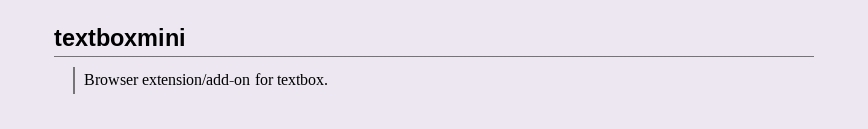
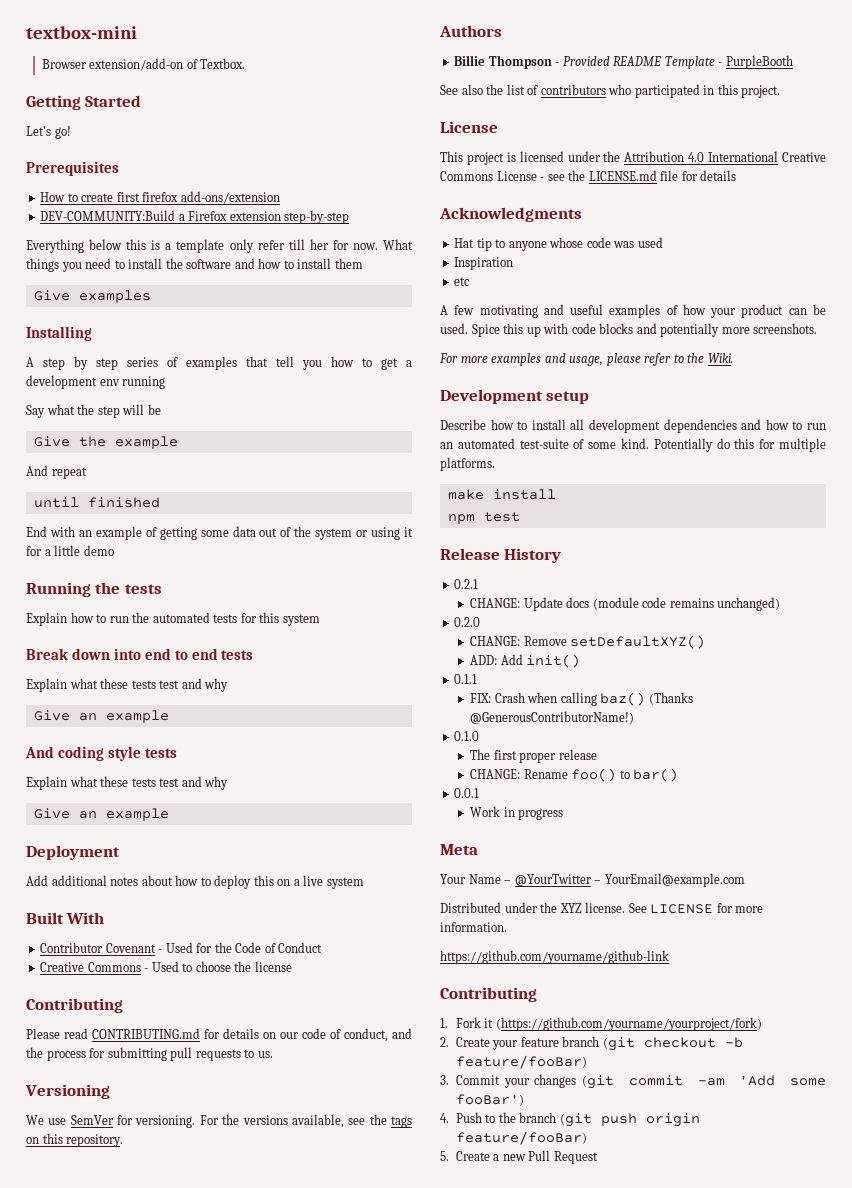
[54,28,186,46] textboxmini -> [26,26,137,39] textbox-mini
[254,73,329,85] for textbox. -> [186,58,246,69] [26,95,142,110] [26,126,71,139] [26,161,119,176] [40,191,280,204] [40,210,350,224] [26,239,413,253] [26,258,363,272] [33,290,151,303] [26,326,92,341] [26,356,412,370] [26,375,166,389] [26,404,161,418] [33,436,178,449] [26,465,87,479] [33,497,160,508] [26,526,413,540] [26,545,114,556] [26,582,162,597] [26,612,320,626] [26,648,254,660] [26,678,229,692] [33,710,169,723] [25,746,177,761] [26,776,229,790] [33,808,169,821] [26,845,120,860] [26,875,364,889] [26,912,105,924] [40,942,323,953] [40,961,292,972] [26,998,123,1013] [26,1028,412,1042] [26,1047,273,1061] [25,1084,110,1099] [26,1114,413,1128] [26,1133,124,1147] [439,25,502,37] [454,55,793,69] [440,84,781,98] [440,121,498,133] [440,151,826,165] [440,170,737,181] [439,207,582,222] [454,237,663,251] [454,257,514,270] [454,277,471,286] [440,304,826,318] [440,323,818,337] [439,353,733,366] [440,389,590,404] [440,419,826,433] [440,438,827,452] [440,457,495,471] [447,489,556,500] [447,512,520,524] [440,548,562,563] [454,579,479,589] [470,597,781,611] [454,617,481,627] [470,635,706,649] [470,654,581,668] [454,674,478,684] [470,692,693,706] [470,711,635,724] [454,731,480,741] [470,749,597,763] [470,768,679,782] [454,788,480,798] [470,806,564,820] [440,844,478,855] [440,873,745,887] [440,902,764,914] [440,922,507,932] [440,950,669,964] [440,987,537,1002] [440,1017,762,1031] [440,1036,743,1051] [455,1055,587,1069] [440,1074,826,1089] [455,1094,524,1106] [440,1112,700,1127] [455,1131,587,1145] [440,1150,598,1164] of Textbox. // Getting Started // Let's go! // Prerequisites // How to create first firefox add-ons/extension // DEV-COMMUNITY:Build a Firefox extension step-by-step // Everything below this is a template only refer till her for now. What things you need to install the software and how to install them // Give examples // Installing // A step by step series of examples that tell you how to get a development env running // Say what the step will be // Give the example // And repeat // until finished // End with an example of getting some data out of the system or using it for a little demo // Running the tests // Explain how to run the automated tests for this system // Break down into end to end tests // Explain what these tests test and why // Give an example // And coding style tests // Explain what these tests test and why // Give an example // Deployment // Add additional notes about how to deploy this on a live system // Built With // Contributor Covenant - Used for the Code of Conduct // Creative Commons - Used to choose the license // Contributing // Please read CONTRIBUTING.md for details on our code of conduct, and the process for submitting pull requests to us. // Versioning // We use SemVer for versioning. For the versions available, see the tags on this repository. // Authors // Billie Thompson - Provided README Template - PurpleBooth // See also the list of contributors who participated in this project. // License // This project is licensed under the Attribution 4.0 International Creative Commons License - see the LICENSE.md file for details // Acknowledgments // Hat tip to anyone whose code was used // Inspiration // etc // A few motivating and useful examples of how your product can be used. Spice this up with code blocks and potentially more screenshots. // For more examples and usage, please refer to the Wiki. // Development setup // Describe how to install all development dependencies and how to run an automated test-suite of some kind. Potentially do this for multiple platforms. // make install // npm test // Release History // 0.2.1 // CHANGE: Update docs (module code remains unchanged) // 0.2.0 // CHANGE: Remove setDefaultXYZ() // ADD: Add init() // 0.1.1 // FIX: Crash when calling baz() (Thanks @GenerousContributorName!) // 0.1.0 // The first proper release // CHANGE: Rename foo() to bar() // 0.0.1 // Work in progress // Meta // Your Name – @YourTwitter – YourEmail@example.com // Distributed under the XYZ license. See LICENSE for more information. // https://github.com/yourname/github-link // Contributing // 1. Fork it (https://github.com/yourname/yourproject/fork) // 2. Create your feature branch (git checkout -b feature/fooBar) // 3. Commit your changes (git commit -am 'Add some fooBar') // 4. Push to the branch (git push origin feature/fooBar) // 5. Create a new Pull Request

